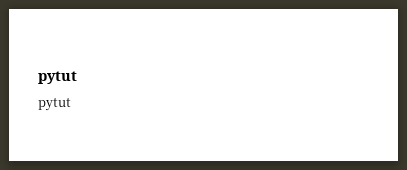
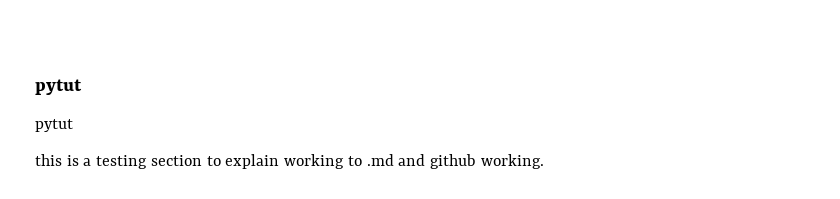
(71, 104) none -> [35,154,544,169] // this is a testing section to explain working to .md and github working.

